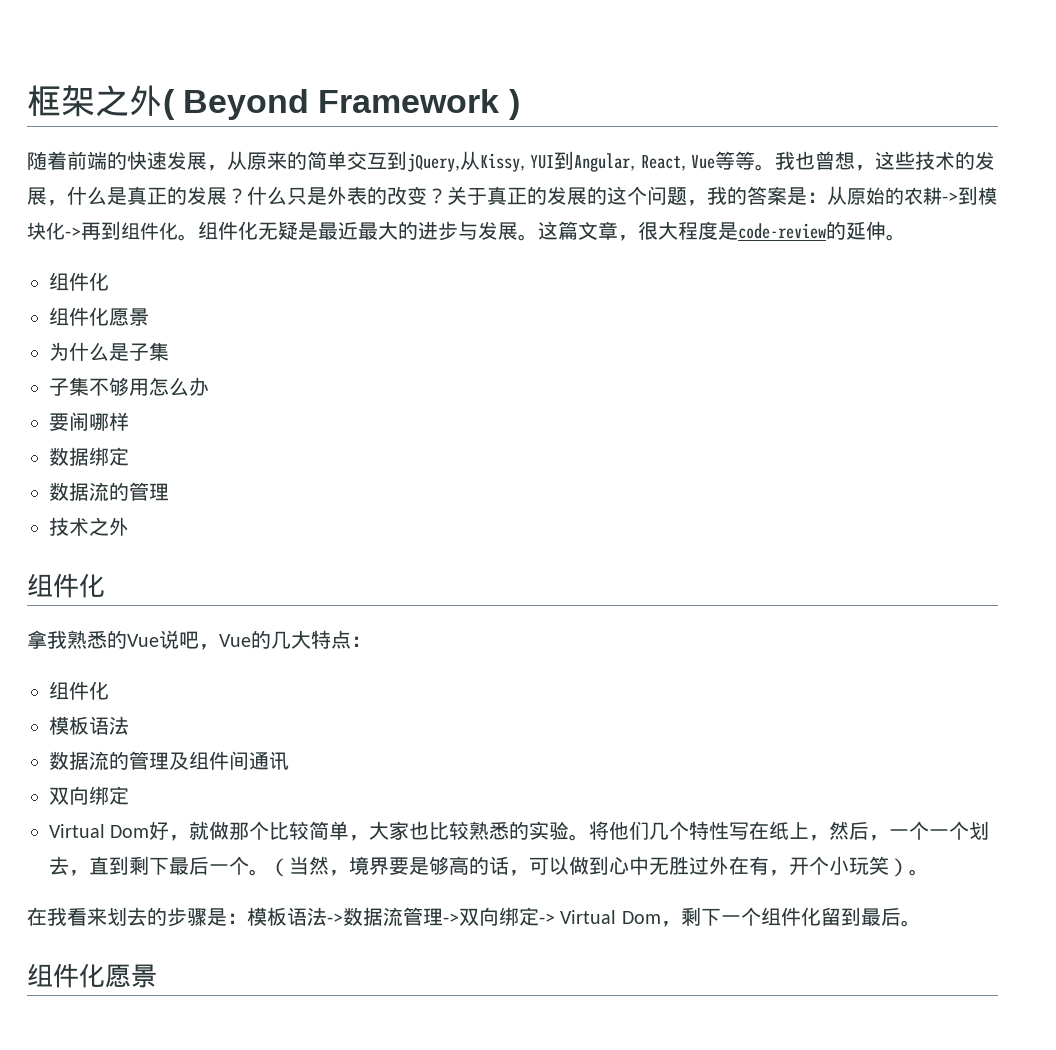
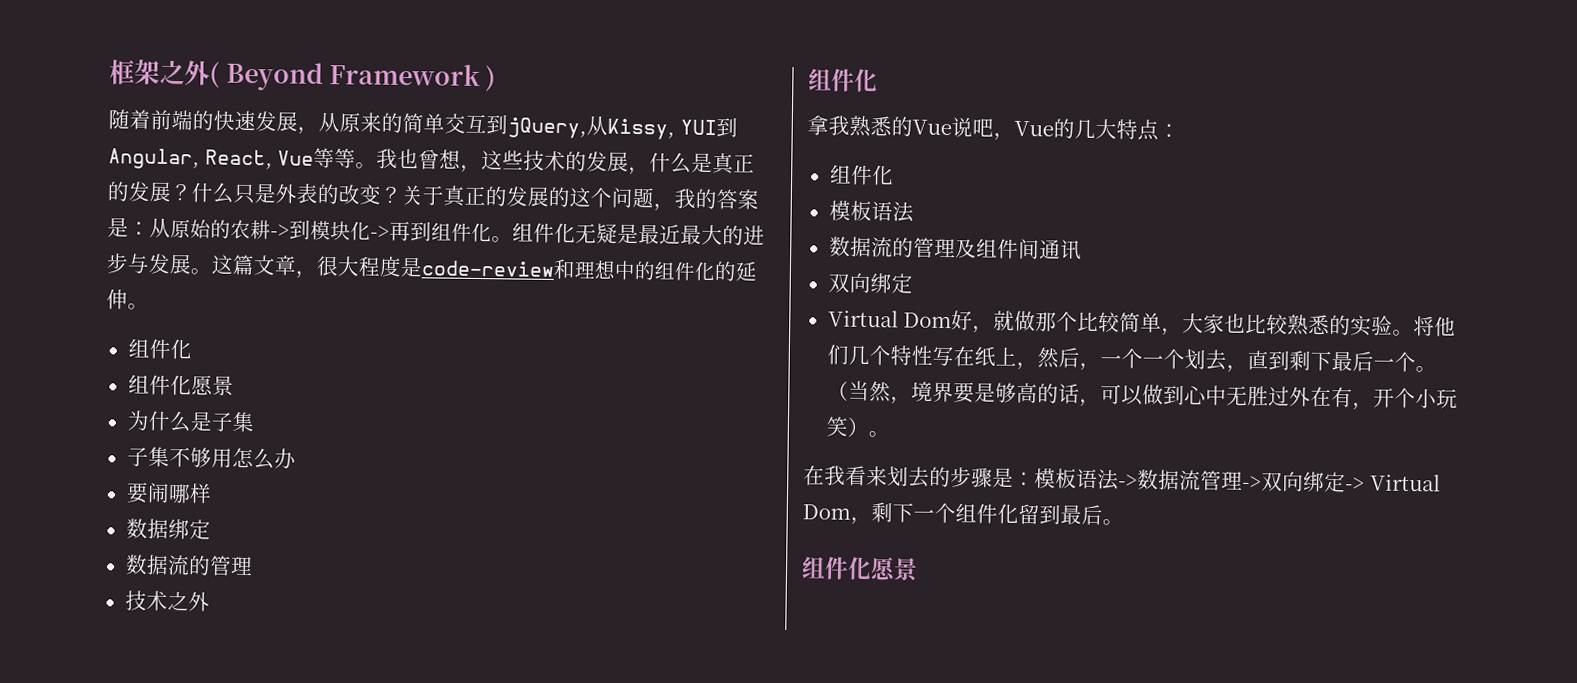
(826, 231) none -> [553,258,716,282] 和理想中的组件化

